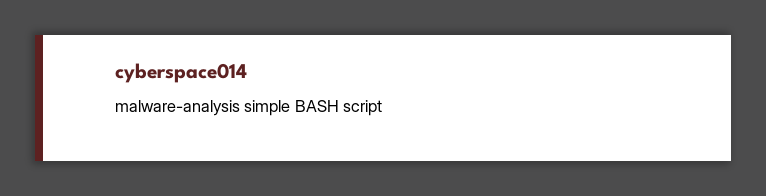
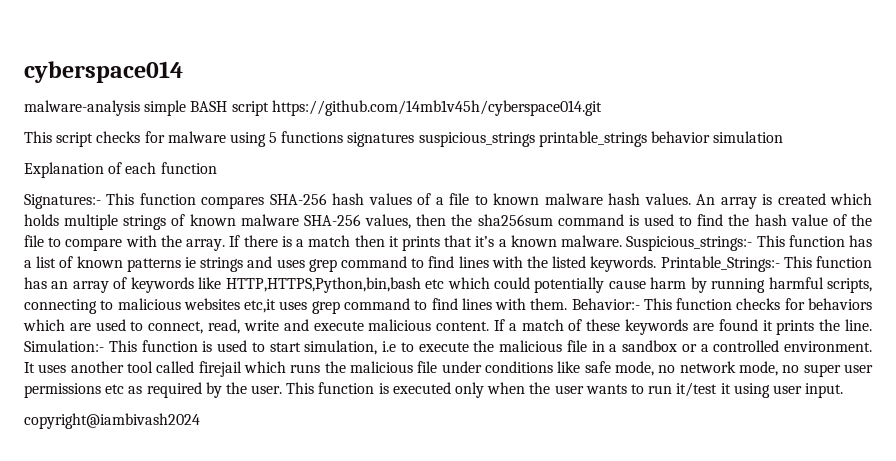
(383, 108) none -> [271,100,602,116] [24,131,784,147] [24,162,217,178] [24,193,873,209] [24,214,872,230] [24,235,873,251] [24,256,873,272] [24,277,872,293] [24,298,873,314] [23,319,873,335] [24,340,872,355] [24,361,874,377] [24,382,844,398] [24,413,200,429] https://github.com/14mb1v45h/cyberspace014.git // This script checks for malware using 5 functions signatures suspicious_strings printable_strings behavior simulation // Explanation of each function // Signatures:- This function compares SHA-256 hash values of a file to known malware hash values. An array is created which holds multiple strings of known malware SHA-256 values, then the sha256sum command is used to find the hash value of the file to compare with the array. If there is a match then it prints that it’s a known malware. Suspicious_strings:- This function has a list of known patterns ie strings and uses grep command to find lines with the listed keywords. Printable_Strings:- This function has an array of keywords like HTTP,HTTPS,Python,bin,bash etc which could potentially cause harm by running harmful scripts, connecting to malicious websites etc,it uses grep command to find lines with them. Behavior:- This function checks for behaviors which are used to connect, read, write and execute malicious content. If a match of these keywords are found it prints the line. Simulation:- This function is used to start simulation, i.e to execute the malicious file in a sandbox or a controlled environment. It uses another tool called firejail which runs the malicious file under conditions like safe mode, no network mode, no super user permissions etc as required by the user. This function is executed only when the user wants to run it/test it using user input. // copyright@iambivash2024

